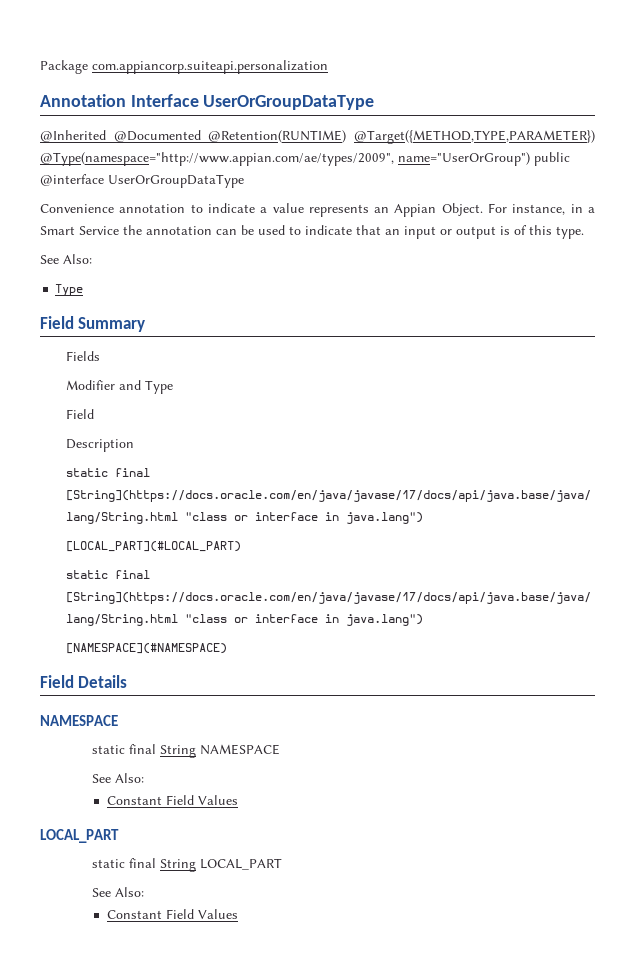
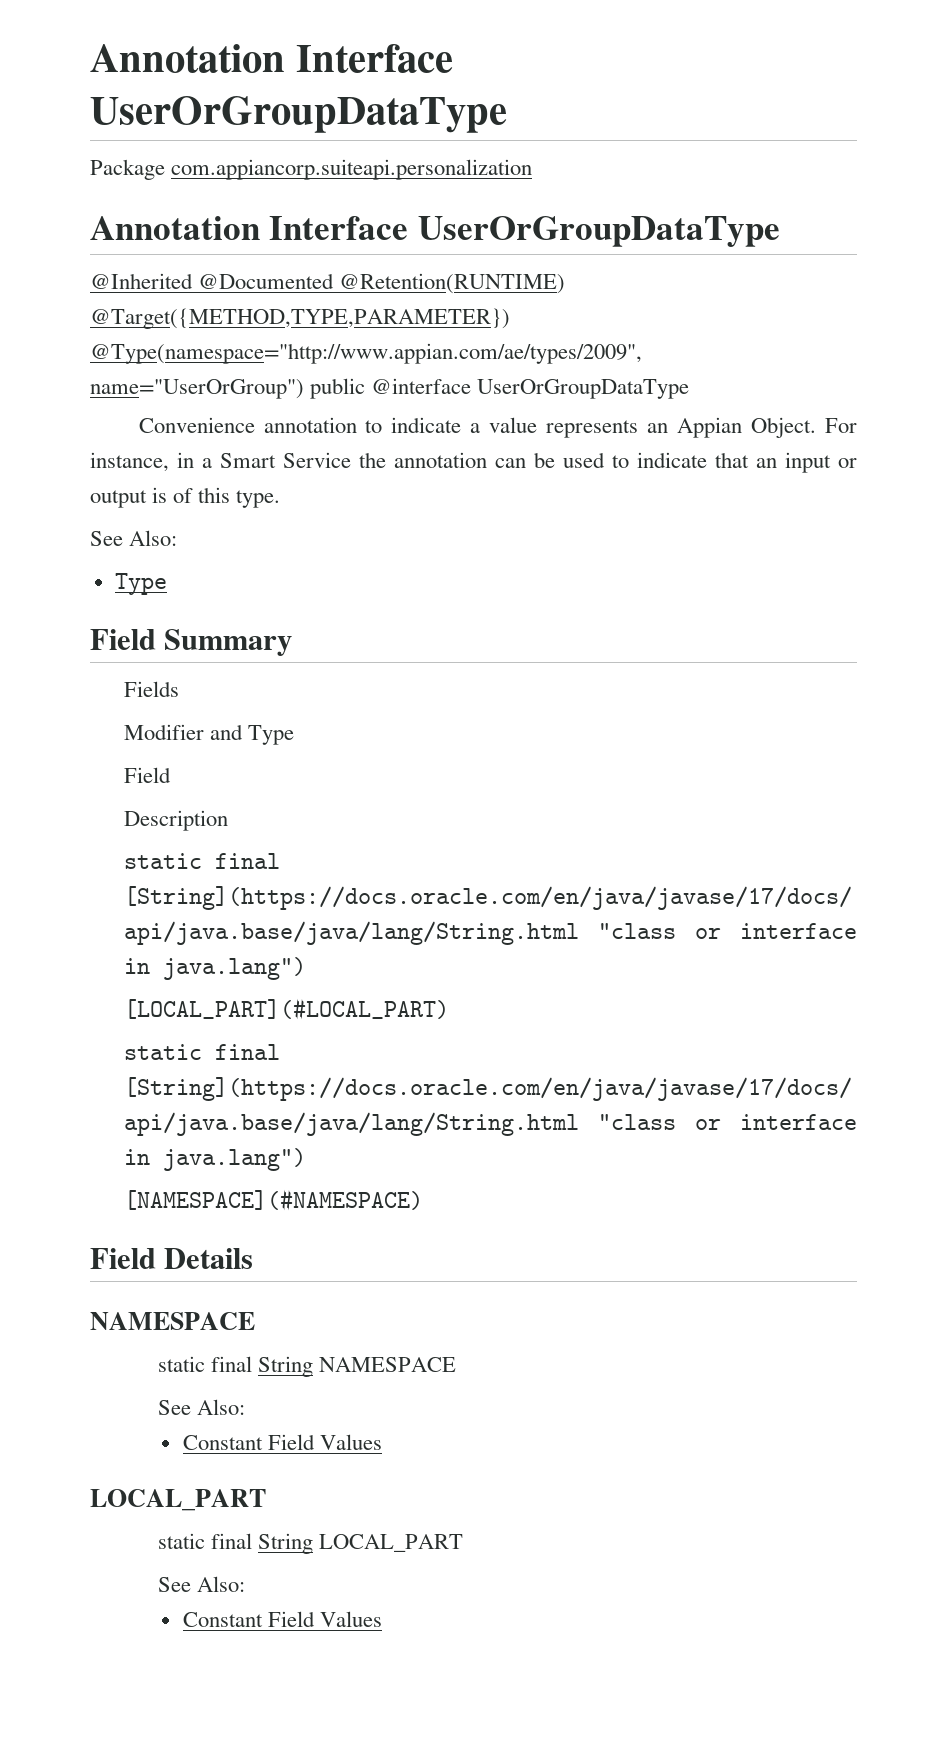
(40, 67) none -> [90,44,453,73] [90,96,507,133] Annotation Interface UserOrGroupDataType //

